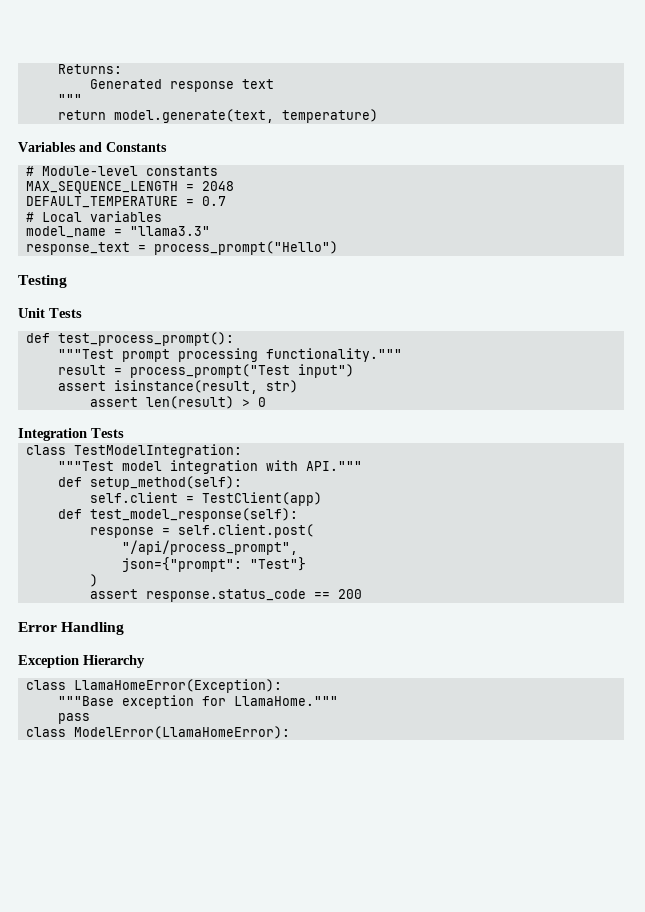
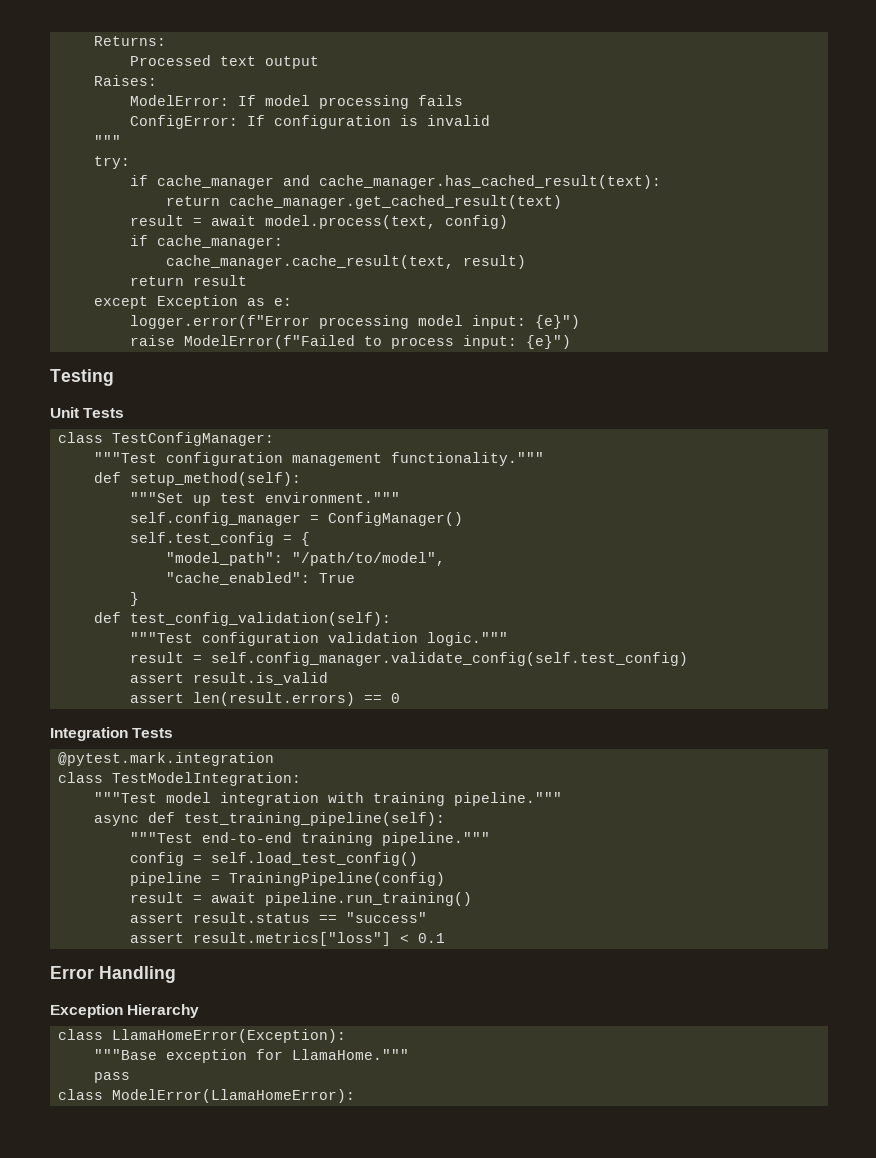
[90,79,235,92] Generated response -> [130,55,212,66] Processed
[58,94,83,104] [58,109,379,123] [18,142,167,152] [26,166,219,176] [26,181,235,194] [26,196,227,208] [26,211,163,222] [26,226,211,238] [26,241,339,255] // """ // return model.generate(text, temperature) // Variables and Constants // # Module-level constants // MAX_SEQUENCE_LENGTH = 2048 // DEFAULT_TEMPERATURE = 0.7 // # Local variables // model_name = "llama3.3" // response_text = process_prompt("Hello") -> [265,56,320,69] [94,75,158,86] [130,95,464,109] [130,115,491,129] [94,135,122,146] [94,156,131,169] [130,175,662,189] [166,195,563,209] [130,215,509,229] [130,235,284,249] [166,255,527,269] [130,275,248,286] [94,295,293,309] [130,315,581,329] [130,335,572,349] output // Raises: // ModelError: If model processing fails // ConfigError: If configuration is invalid // """ // try: // if cache_manager and cache_manager.has_cached_result(text): // return cache_manager.get_cached_result(text) // result = await model.process(text, config) // if cache_manager: // cache_manager.cache_result(text, result) // return result // except Exception as e: // logger.error(f"Error processing model input: {e}") // raise ModelError(f"Failed to process input: {e}")
[26,332,235,346] [58,348,259,362] def test_process_prompt(): // """Test prompt processing -> [58,432,275,446] [94,452,383,466] class TestConfigManager: // """Test configuration management
[58,364,355,378] [58,380,299,394] [90,396,251,409] // result = process_prompt("Test input") // assert isinstance(result, str) // assert len(result) > -> [94,472,302,486] [130,492,401,506] [130,512,464,526] [130,532,311,546] [166,552,446,566] [166,572,356,585] [130,592,140,606] [94,612,392,626] [130,632,509,646] [130,652,689,666] [130,672,329,685] [130,692,383,706] // def setup_method(self): // """Set up test environment.""" // self.config_manager = ConfigManager() // self.test_config = { // "model_path": "/path/to/model", // "cache_enabled": True // } // def test_config_validation(self): // """Test configuration validation logic.""" // result = self.config_manager.validate_config(self.test_config) // assert result.is_valid // assert len(result.errors) ==
(124, 433) none -> [58,752,275,766] // @pytest.mark.integration
[306,461,363,471] [58,476,243,490] [90,492,323,506] [58,508,299,522] [90,524,315,538] [122,540,299,555] [122,557,307,572] [90,574,99,587] [90,589,363,602] API.""" // def setup_method(self): // self.client = TestClient(app) // def test_model_response(self): // response = self.client.post( // "/api/process_prompt", // json={"prompt": "Test"} // ) // assert response.status_code == 200 -> [373,792,563,806] [94,812,446,826] [130,832,491,846] [130,852,419,866] [130,872,446,886] [130,892,473,906] [130,912,428,923] [130,932,446,946] training pipeline.""" // async def test_training_pipeline(self): // """Test end-to-end training pipeline.""" // config = self.load_test_config() // pipeline = TrainingPipeline(config) // result = await pipeline.run_training() // assert result.status == "success" // assert result.metrics["loss"] < 0.1

